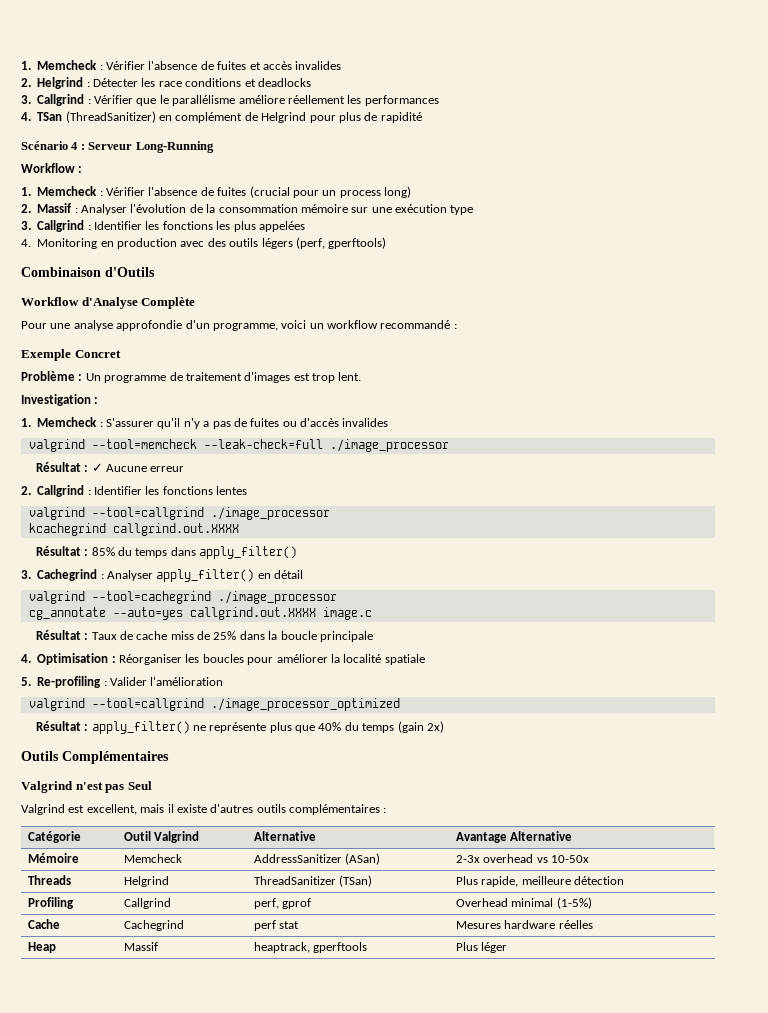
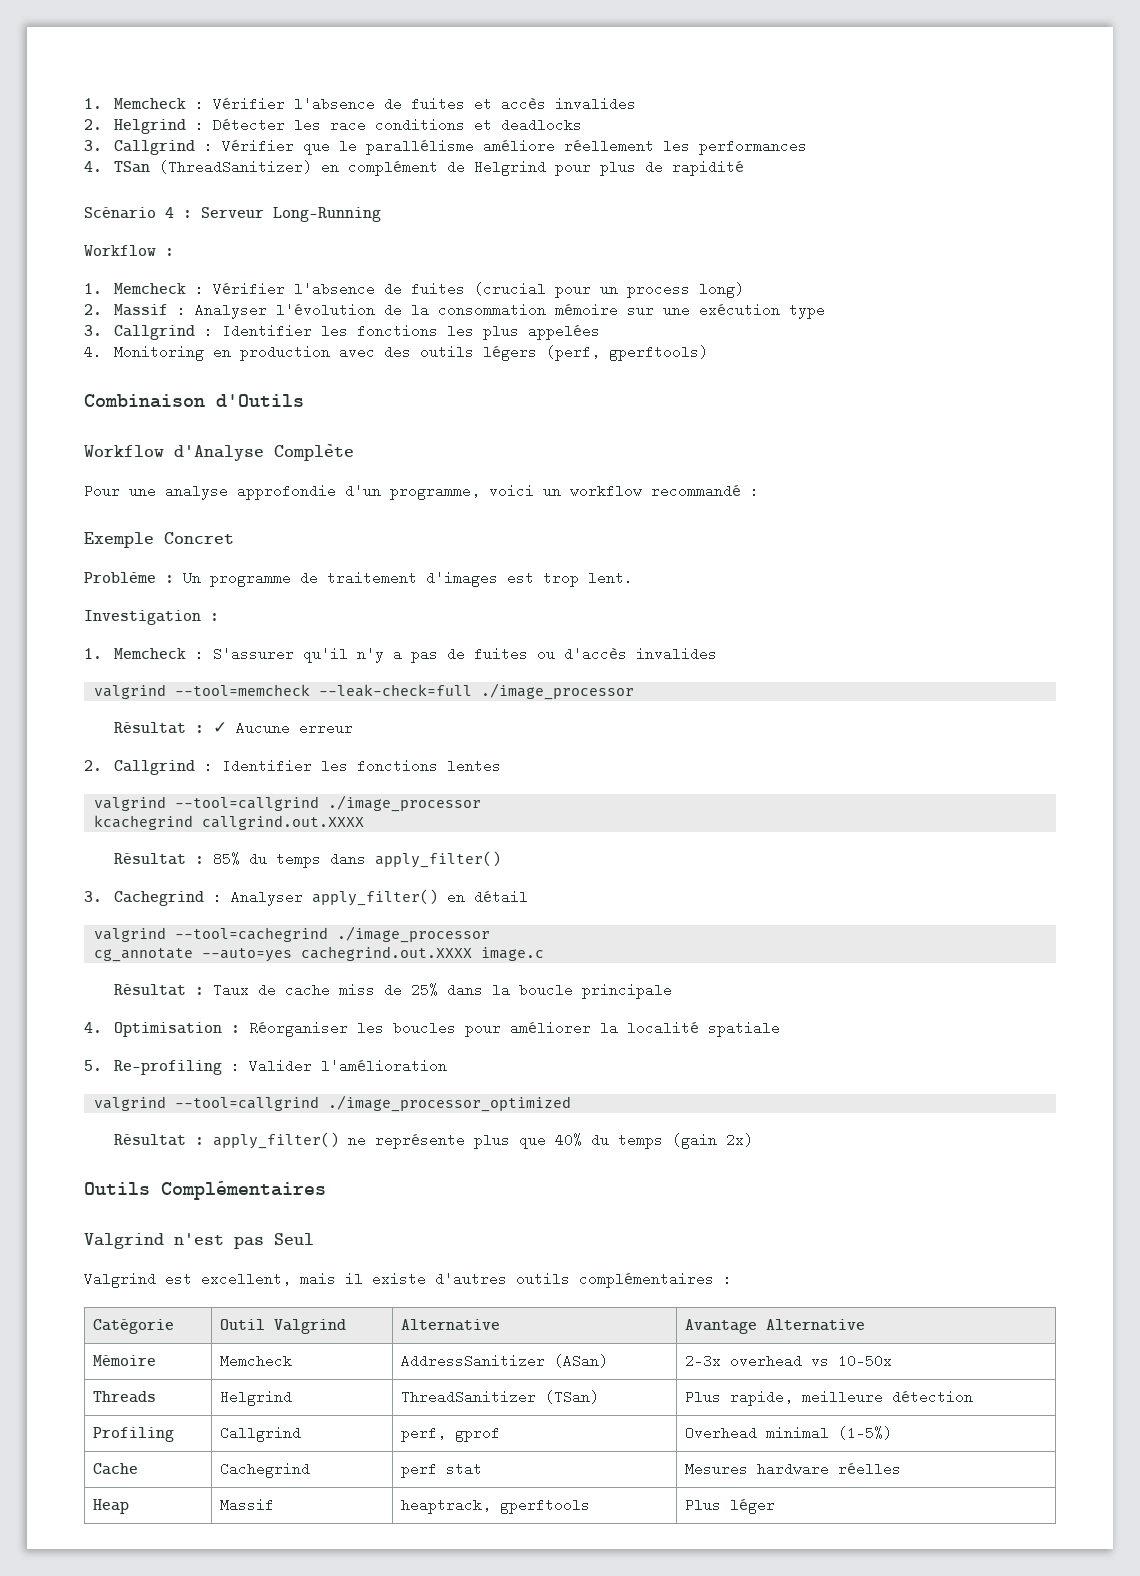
[189,607,316,620] callgrind.out.XXXX -> [300,946,472,961] cachegrind.out.XXXX

